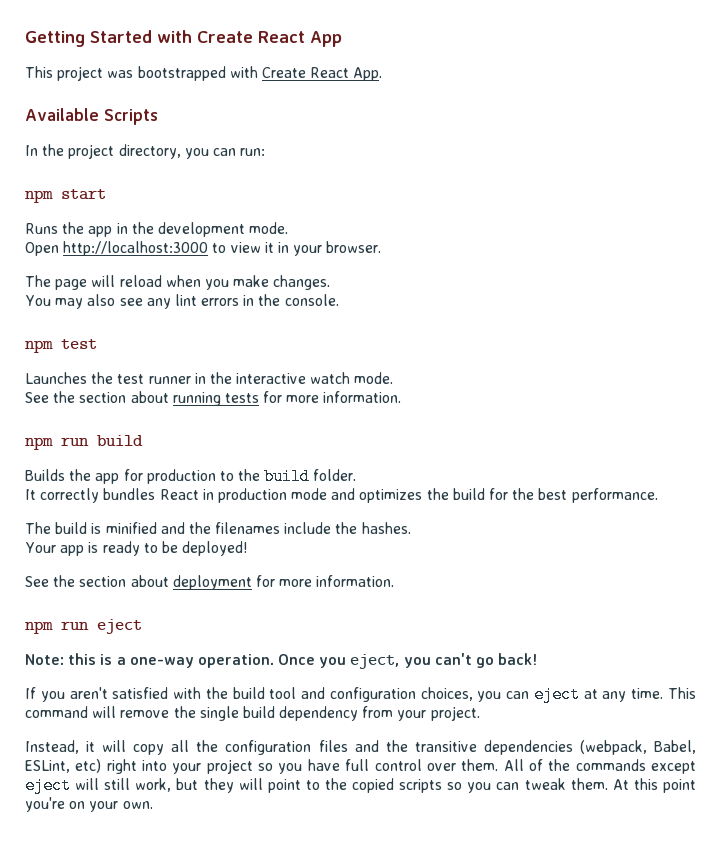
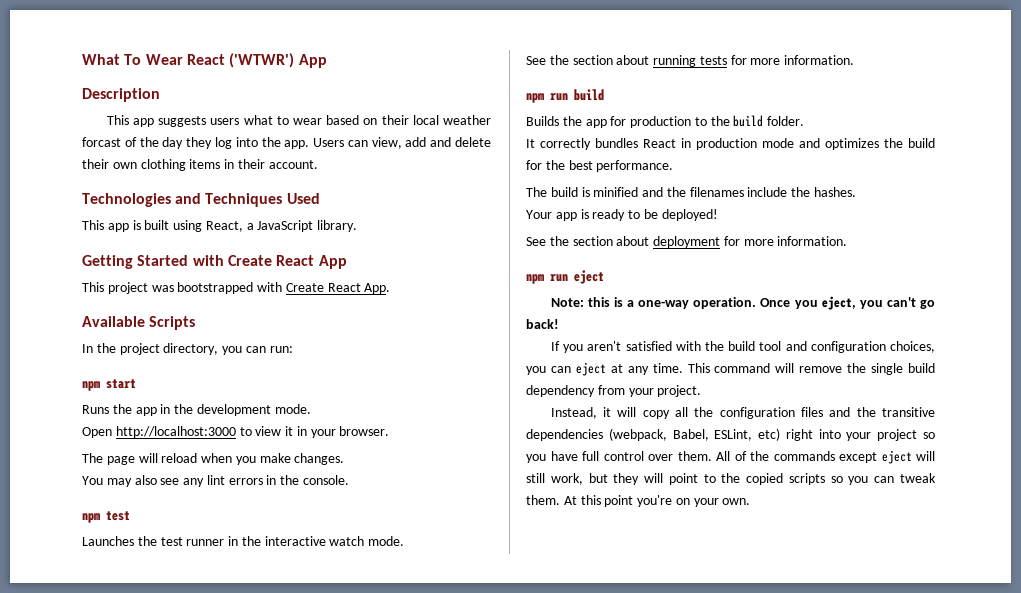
(25, 39) none -> [82,53,327,68] [82,88,160,102] [106,115,491,127] [82,137,491,149] [82,159,318,171] [82,193,320,207] [82,220,358,232] What To Wear React ('WTWR') App // Description // This app suggests users what to wear based on their local weather forcast of the day they log into the app. Users can view, add and delete their own clothing items in their account. // Technologies and Techniques Used // This app is built using React, a JavaScript library. //

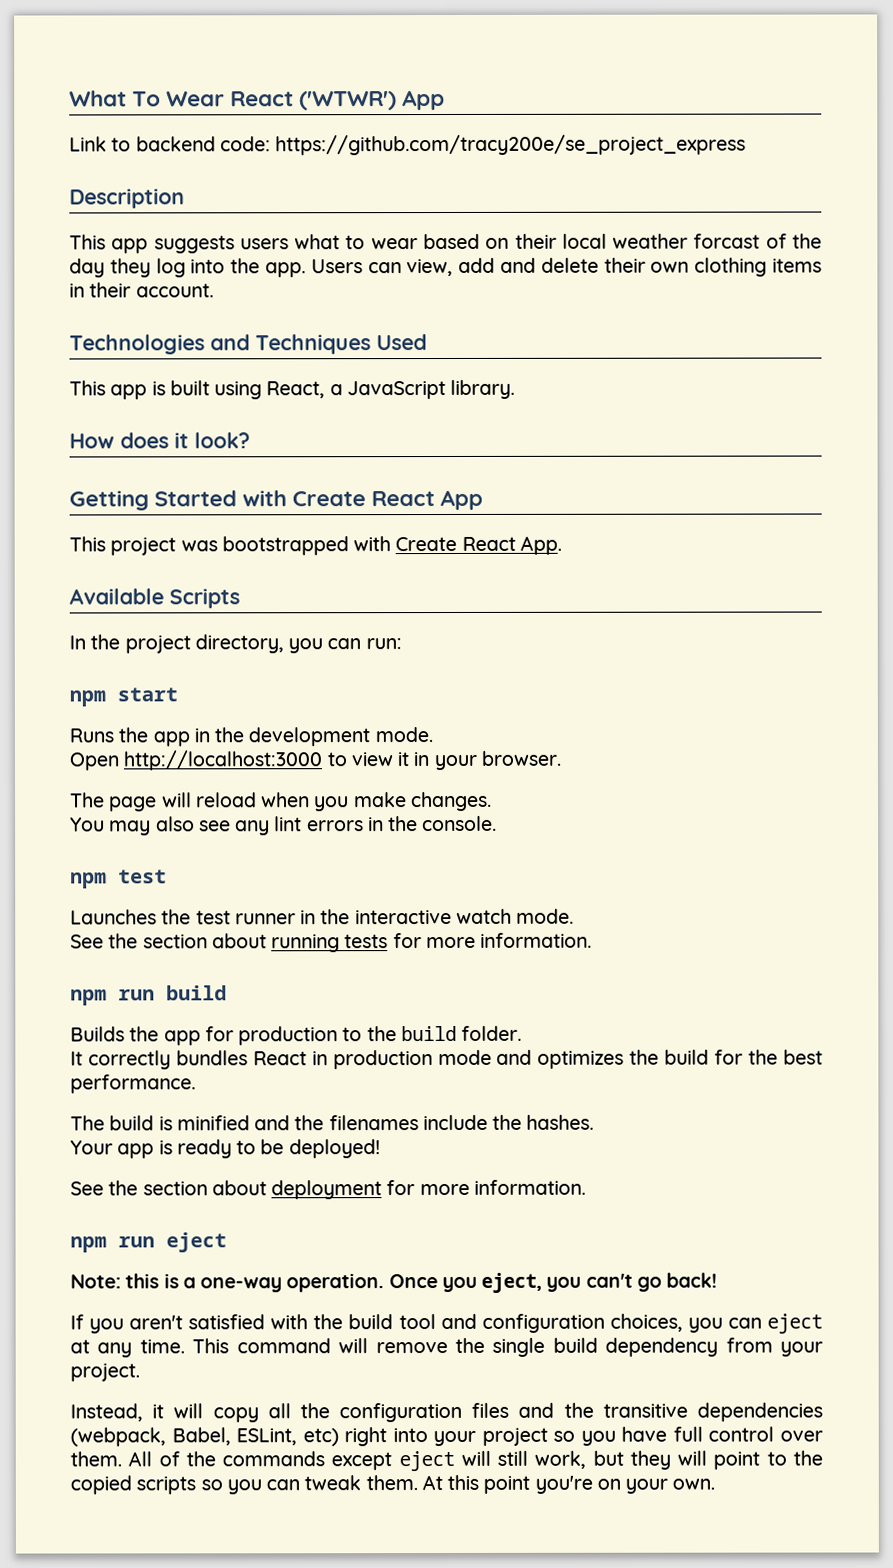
(327, 61) none -> [69,134,747,156] // Link to backend code: https://github.com/tracy200e/se_project_express
(358, 226) none -> [69,432,250,449] // How does it look?

